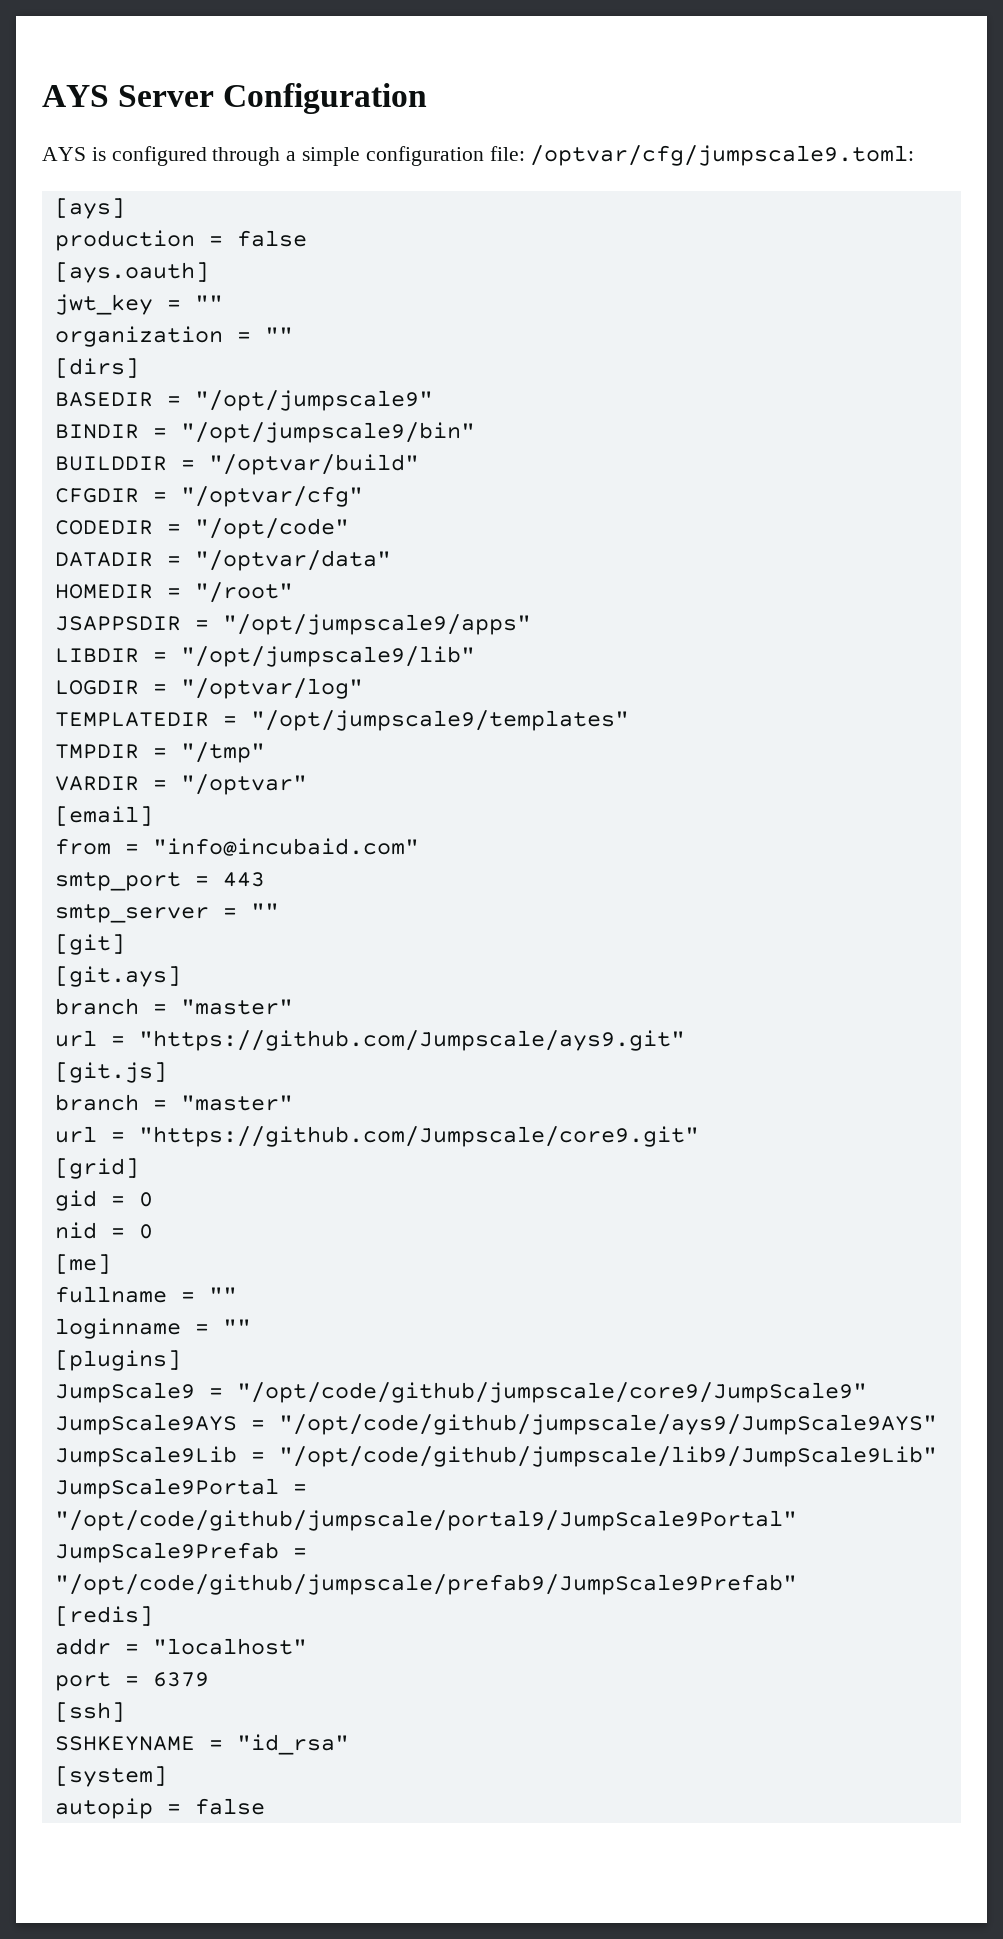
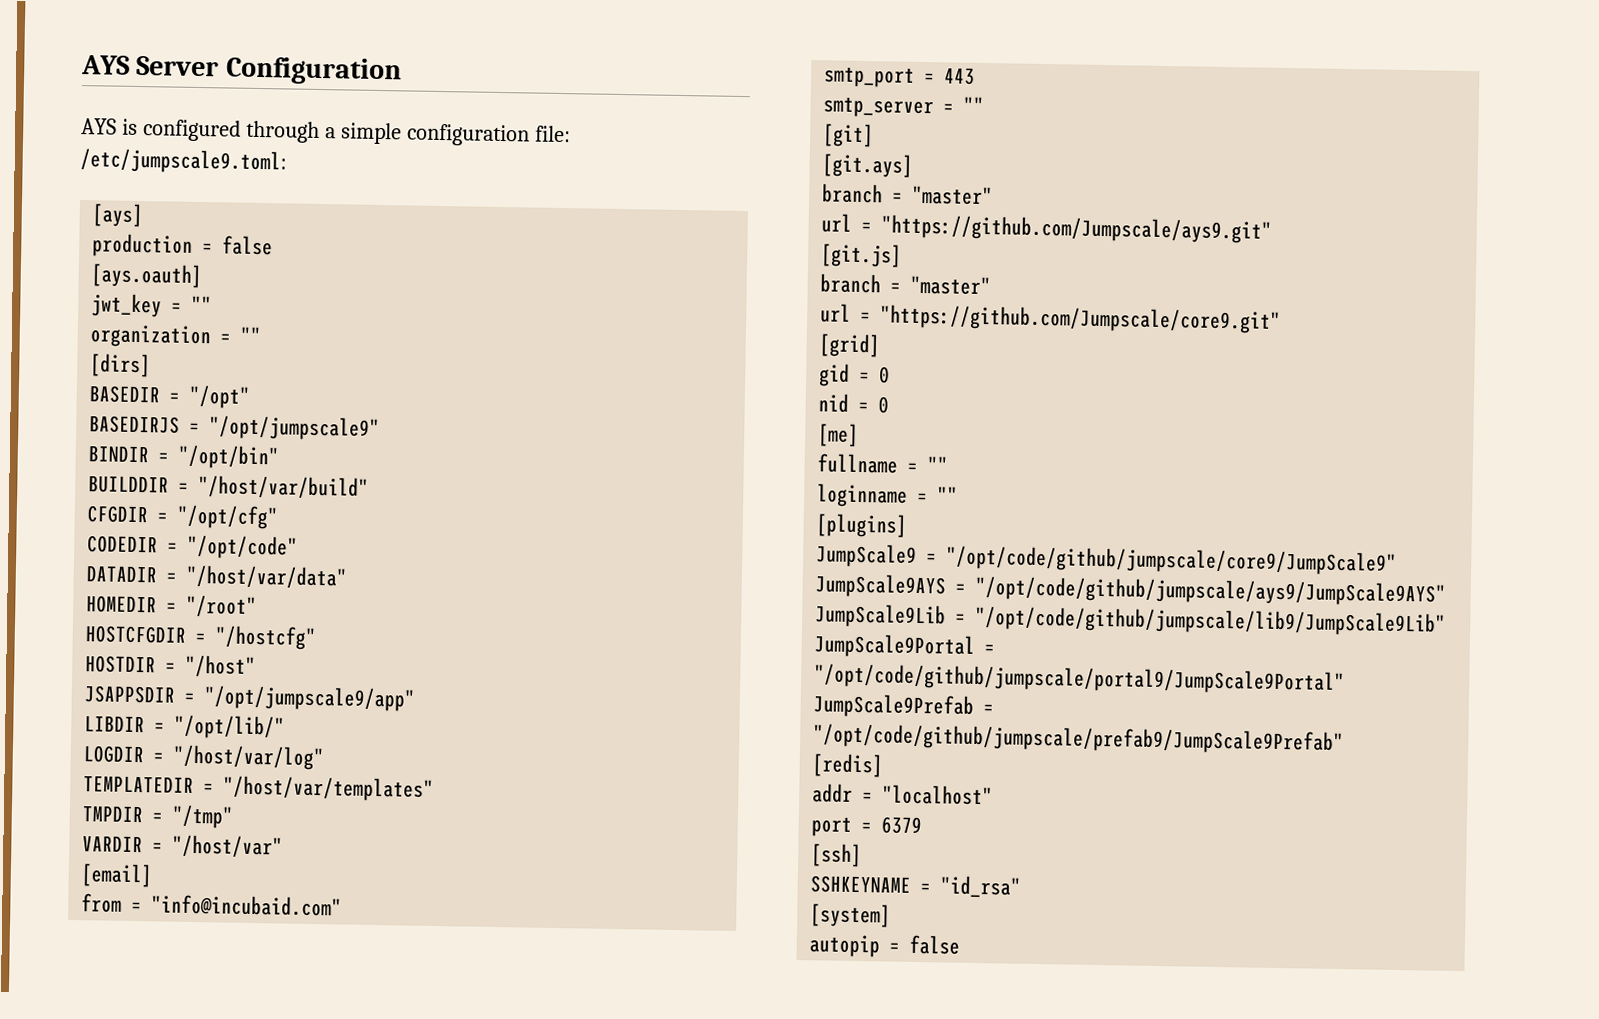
[530,145,915,166] /optvar/cfg/jumpscale9.toml: -> [80,148,287,175] /etc/jumpscale9.toml:
(181, 401) none -> [189,384,251,409] [89,415,201,434] "/opt" // BASEDIRJS =
[180,422,475,443] "/opt/jumpscale9/bin" -> [178,444,280,470] "/opt/bin"
[208,454,419,475] "/optvar/build" -> [198,475,370,500] "/host/var/build"
[180,486,363,507] "/optvar/cfg" -> [177,504,279,530] "/opt/cfg"
[194,550,391,571] "/optvar/data" -> [186,564,348,590] "/host/var/data"
(293, 592) none -> [85,625,317,651] [85,654,257,679] // HOSTCFGDIR = "/hostcfg" // HOSTDIR = "/host"
[222,614,531,635] "/opt/jumpscale9/apps" -> [204,685,416,712] "/opt/jumpscale9/app"
[180,646,475,667] "/opt/jumpscale9/lib" -> [174,714,286,740] "/opt/lib/"
[180,678,363,699] "/optvar/log" -> [173,744,325,771] "/host/var/log"
[250,710,629,731] "/opt/jumpscale9/templates" -> [223,775,435,802] "/host/var/templates"
[180,774,307,795] "/optvar" -> [172,834,284,859] "/host/var"

